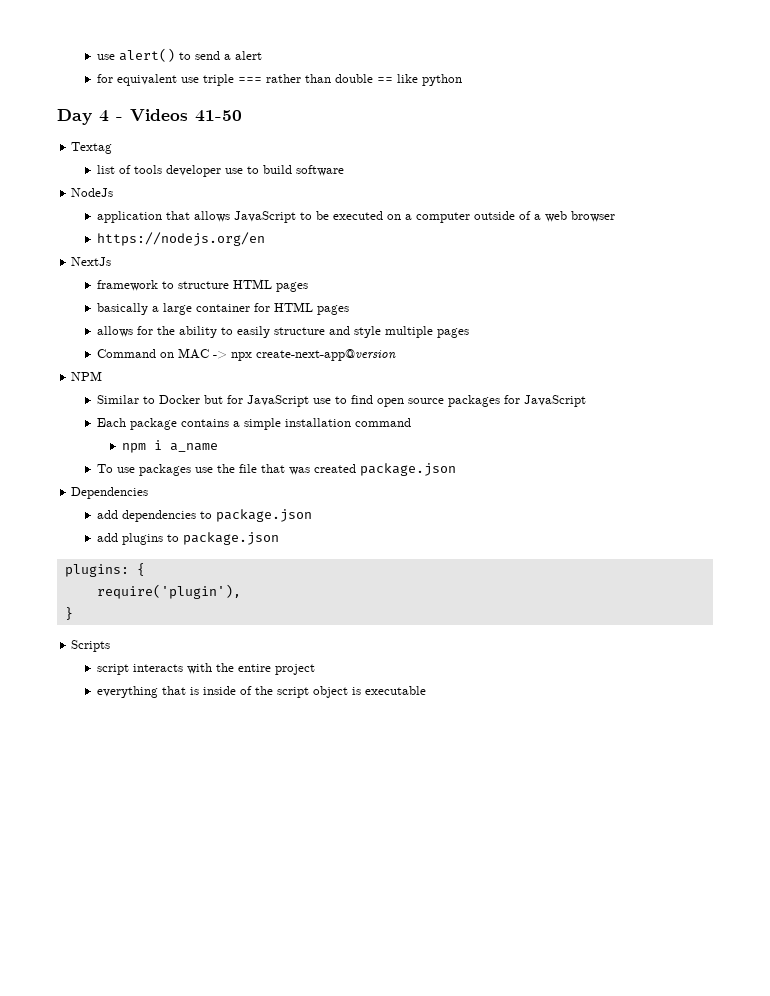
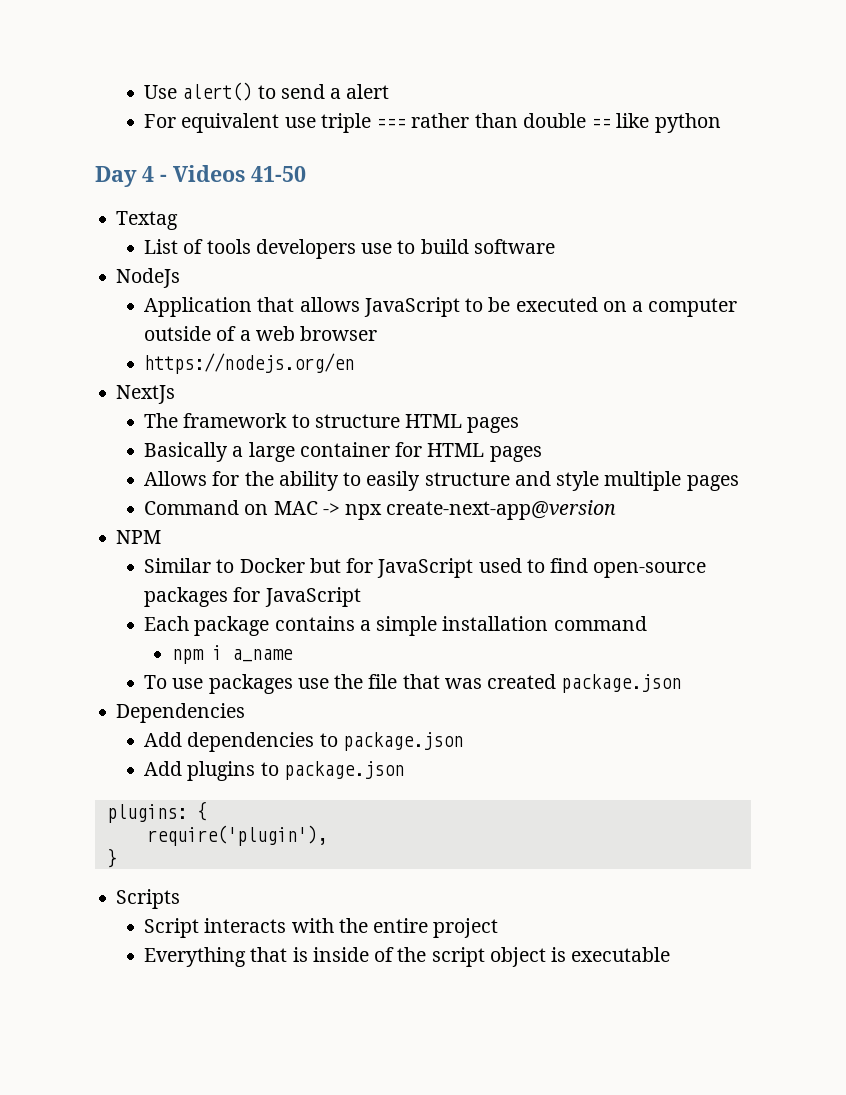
[96,54,115,60] use -> [144,85,178,99] Use
[96,74,113,83] for -> [144,114,177,128] For
[96,165,115,174] list -> [144,239,179,254] List
[165,165,221,177] developer -> [255,239,356,259] developers
[96,211,162,223] application -> [144,297,253,317] Application
(112, 261) none -> [144,413,179,428] The
[96,303,148,315] basically -> [144,442,229,462] Basically
[96,326,133,337] allows -> [144,471,208,486] Allows
[312,398,331,404] use -> [478,558,522,573] used
[376,398,444,407] open source -> [593,562,707,578] open-source
[96,510,118,519] add -> [144,732,183,747] Add
[96,533,118,542] add -> [144,761,183,776] Add
[96,664,129,675] script -> [144,918,200,938] Script
[96,686,158,698] everything -> [144,947,247,967] Everything

